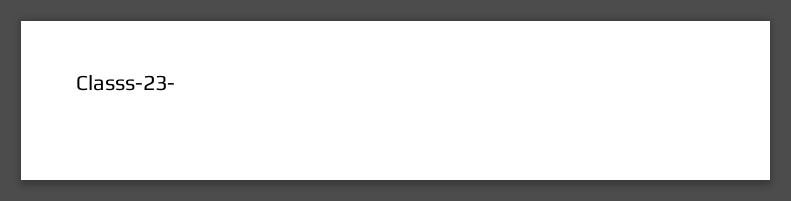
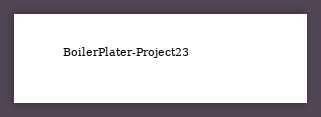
[76,74,175,91] Classs-23- -> [63,47,189,58] BoilerPlater-Project23

